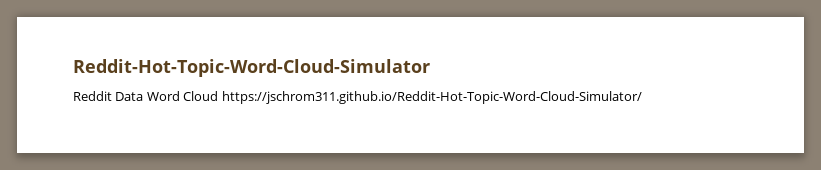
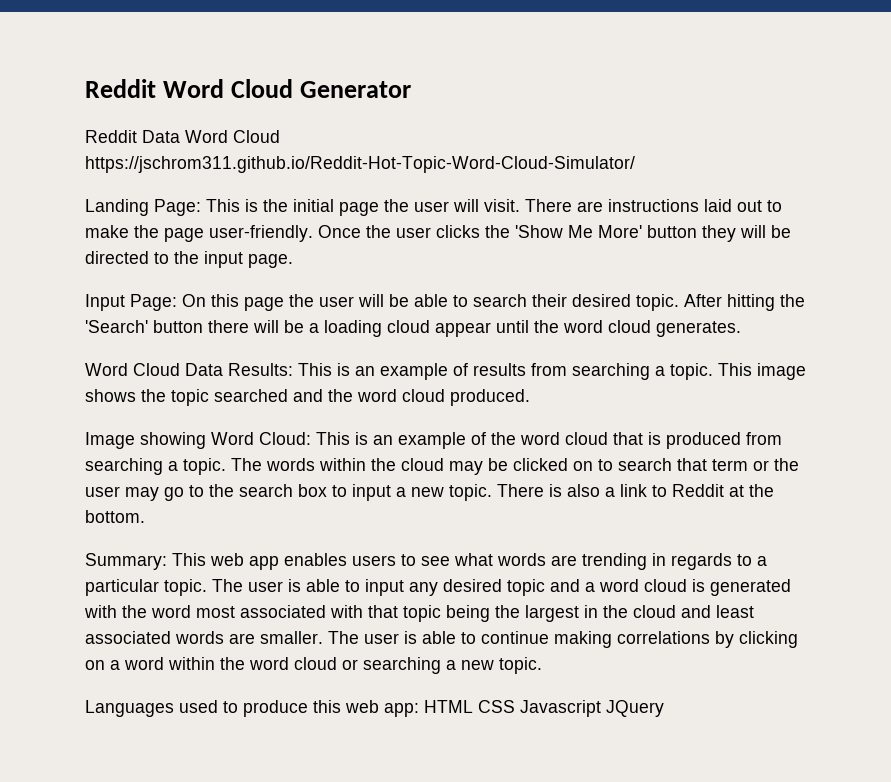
[73,59,430,77] Reddit-Hot-Topic-Word-Cloud-Simulator -> [85,79,412,98] Reddit Word Cloud Generator
(642, 97) none -> [85,199,782,216] [85,225,791,242] [85,251,293,268] [85,294,805,311] [85,320,741,337] [85,363,806,380] [85,389,530,406] [85,432,782,449] [85,458,799,475] [85,484,774,501] [85,510,145,523] [85,553,767,570] [85,579,791,596] [84,605,754,622] [85,631,798,648] [85,657,542,674] [85,700,664,717] // Landing Page: This is the initial page the user will visit. There are instructions laid out to make the page user-friendly. Once the user clicks the 'Show Me More' button they will be directed to the input page. // Input Page: On this page the user will be able to search their desired topic. After hitting the 'Search' button there will be a loading cloud appear until the word cloud generates. // Word Cloud Data Results: This is an example of results from searching a topic. This image shows the topic searched and the word cloud produced. // Image showing Word Cloud: This is an example of the word cloud that is produced from searching a topic. The words within the cloud may be clicked on to search that term or the user may go to the search box to input a new topic. There is also a link to Reddit at the bottom. // Summary: This web app enables users to see what words are trending in regards to a particular topic. The user is able to input any desired topic and a word cloud is generated with the word most associated with that topic being the largest in the cloud and least associated words are smaller. The user is able to continue making correlations by clicking on a word within the word cloud or searching a new topic. // Languages used to produce this web app: HTML CSS Javascript JQuery

